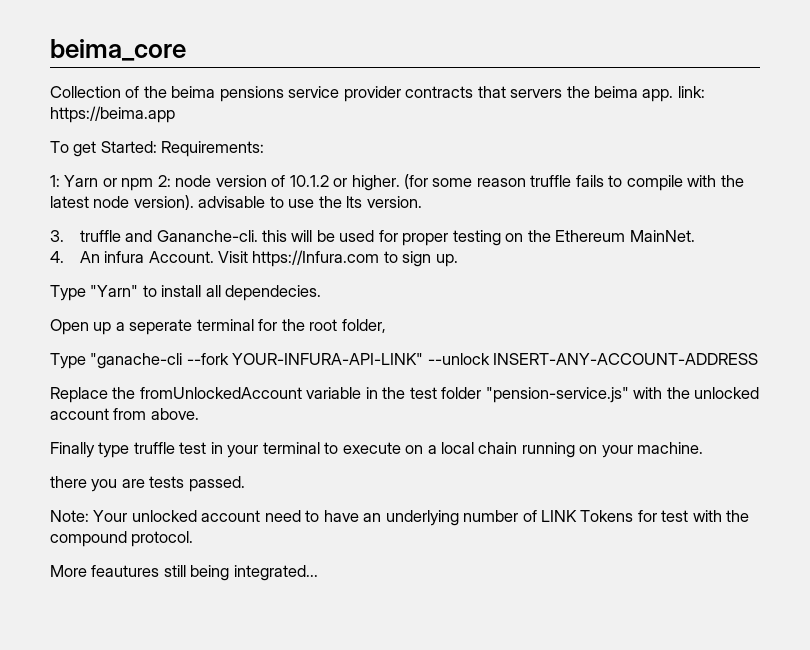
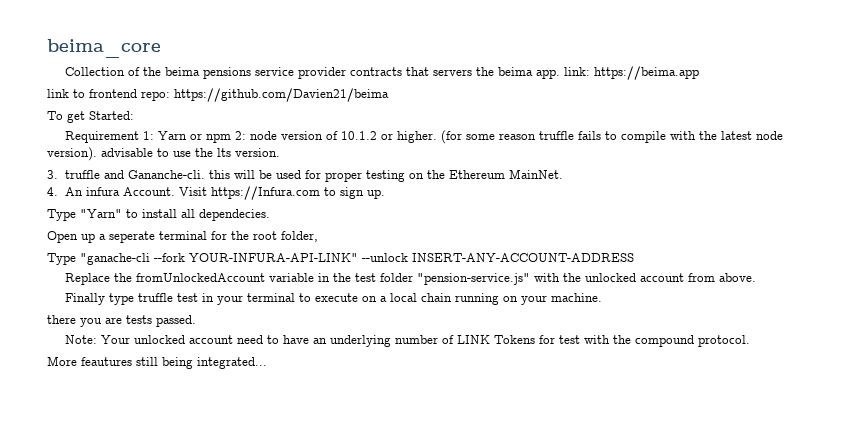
(175, 114) none -> [47,88,389,102] // link to frontend repo: https://github.com/Davien21/beima
[161,141,265,157] Requirements: // -> [64,131,139,143] // Requirement

